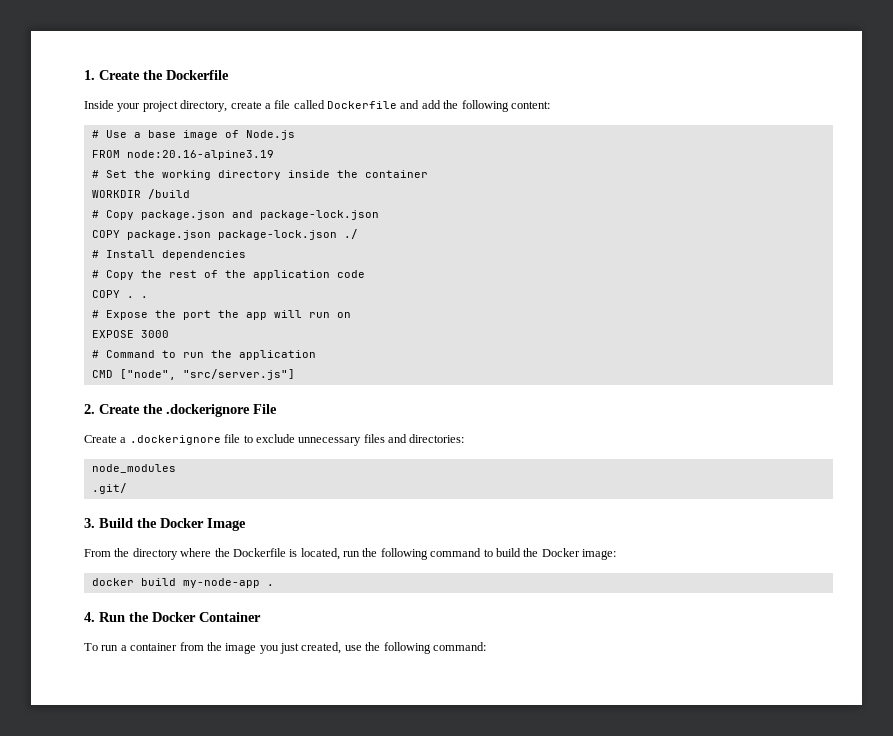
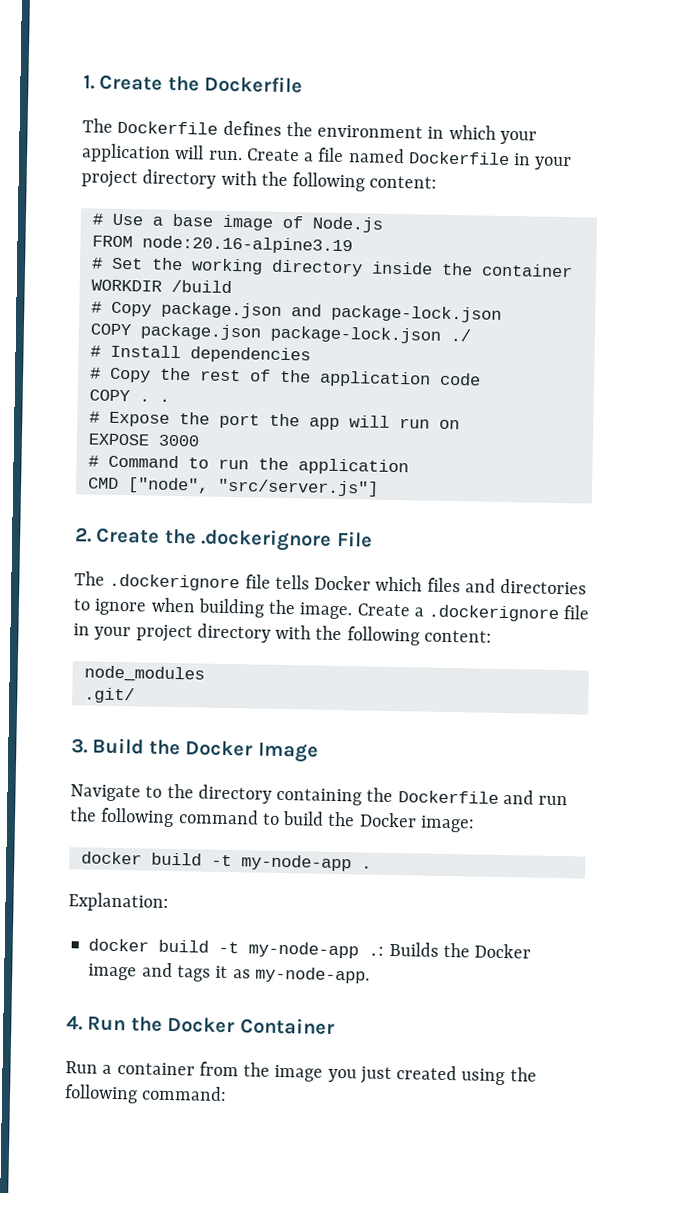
[84,100,441,112] Inside your project directory, create a file called Dockerfile and add -> [82,118,537,145] [81,143,573,171] [81,169,257,189] The Dockerfile defines the environment in which your application will run. Create a file named Dockerfile in your project directory with
[84,434,465,446] Create a .dockerignore file to exclude unnecessary files and directories: -> [74,571,588,595] [73,597,590,623] [73,623,492,646] The .dockerignore file tells Docker which files and directories to ignore when building the image. Create a .dockerignore file in your project directory with the following content:
[84,549,111,557] From -> [70,784,163,802] Navigate to
[180,548,340,560] where the Dockerfile is located, -> [276,787,534,806] containing the Dockerfile and
(176, 582) none -> [210,854,232,867] -t
(274, 585) none -> [68,892,169,912] [88,938,532,959] [88,962,370,984] // Explanation: // docker build -t my-node-app .: Builds the Docker image and tags it as my-node-app.
[84,643,119,651] To run -> [65,1061,98,1074] Run
[301,642,362,654] created, use -> [396,1065,506,1086] created using

